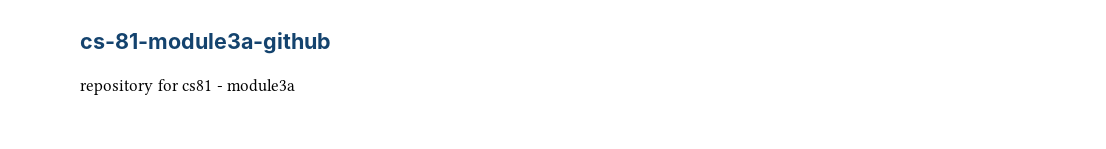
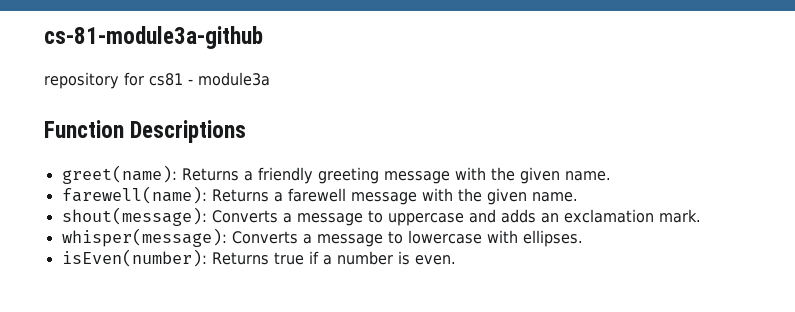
(296, 85) none -> [44,120,247,143] [61,165,611,184] [61,186,578,205] [61,207,701,226] [61,228,583,247] [61,249,456,267] // Function Descriptions // greet(name): Returns a friendly greeting message with the given name. // farewell(name): Returns a farewell message with the given name. // shout(message): Converts a message to uppercase and adds an exclamation mark. // whisper(message): Converts a message to lowercase with ellipses. // isEven(number): Returns true if a number is even.

